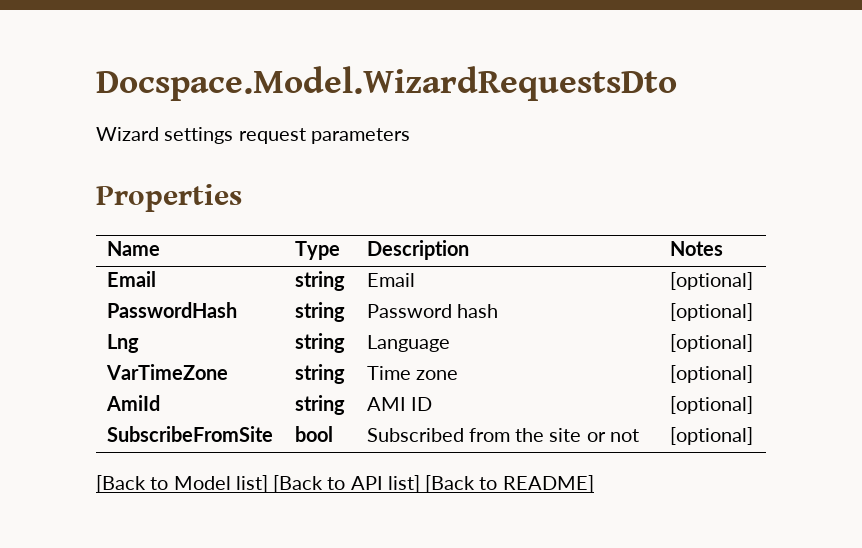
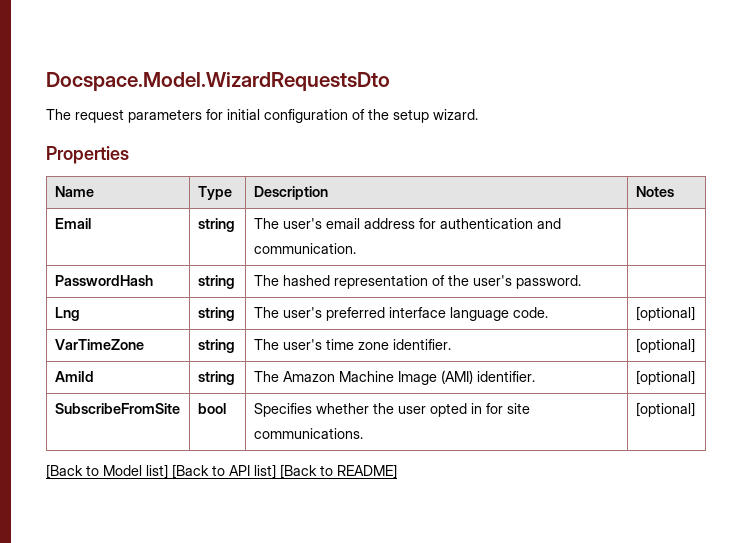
[96,127,234,144] Wizard settings -> [46,109,71,120] The
(410, 136) none -> [206,109,478,123] for initial configuration of the setup wizard.
[366,273,415,287] [669,272,753,290] [106,302,237,318] [294,302,345,322] [366,304,498,318] [669,303,753,321] [106,334,139,353] [294,333,345,353] [366,335,450,352] Email | [optional] // PasswordHash | string | Password hash | [optional] // Lng | string | Language -> [253,218,561,229] [253,243,356,254] [54,275,153,286] [197,275,235,289] [253,275,581,289] [54,307,80,321] [197,307,235,321] [253,307,548,321] The user's email address for authentication and communication. | // PasswordHash | string | The hashed representation of the user's password. | // Lng | string | The user's preferred interface language code.
[366,366,411,380] Time -> [253,339,354,350] The user's time
(458, 375) none -> [392,339,451,350] identifier.
[366,397,432,411] [669,396,753,414] [106,426,273,442] [294,426,333,442] [366,428,639,442] AMI ID | [optional] // SubscribeFromSite | bool | Subscribed from the site or not -> [253,370,535,385] [635,370,695,385] [54,403,180,414] [197,403,226,414] [253,403,530,417] [253,428,363,439] The Amazon Machine Image (AMI) identifier. | [optional] // SubscribeFromSite | bool | Specifies whether the user opted in for site communications.

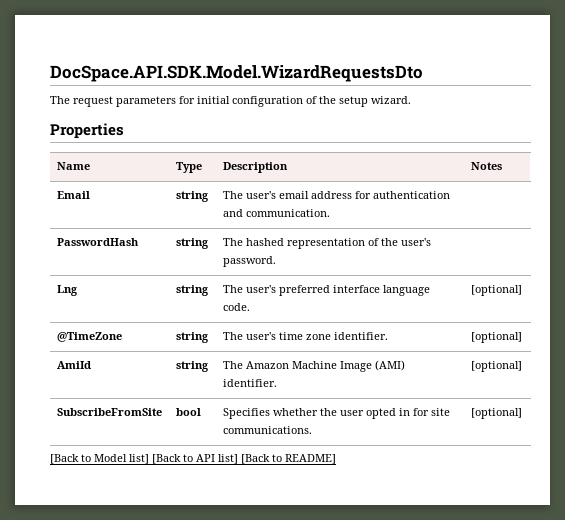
[46,72,390,91] Docspace.Model.WizardRequestsDto -> [50,65,423,82] DocSpace.API.SDK.Model.WizardRequestsDto
[54,339,144,350] VarTimeZone -> [56,332,122,342] @TimeZone

